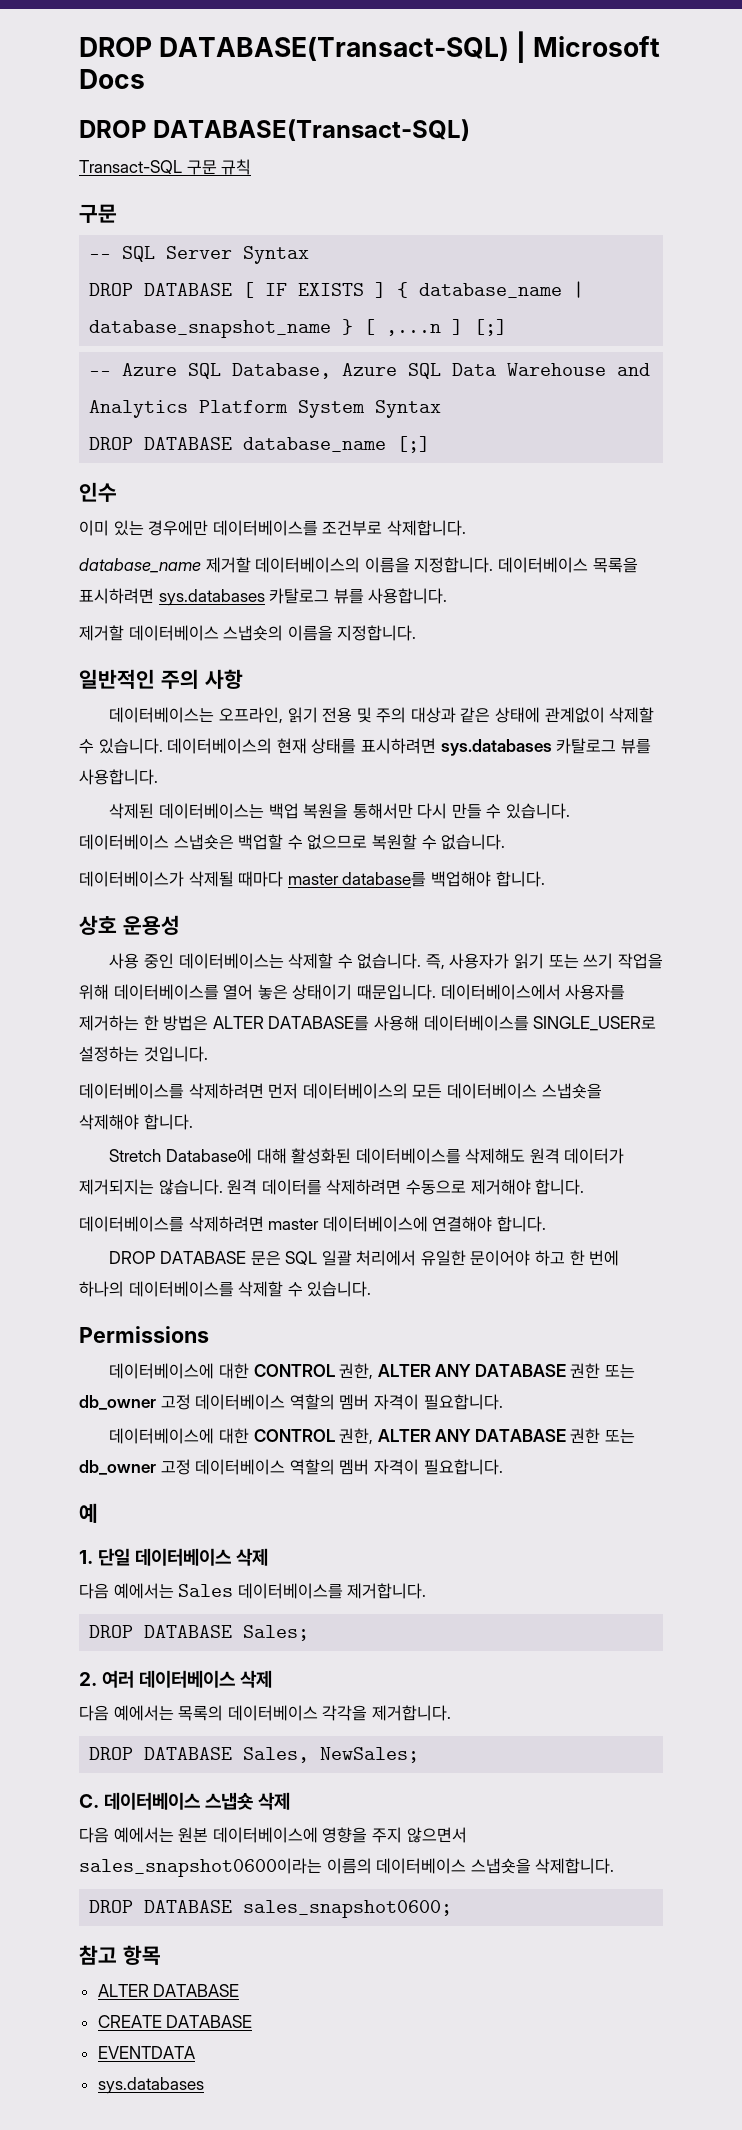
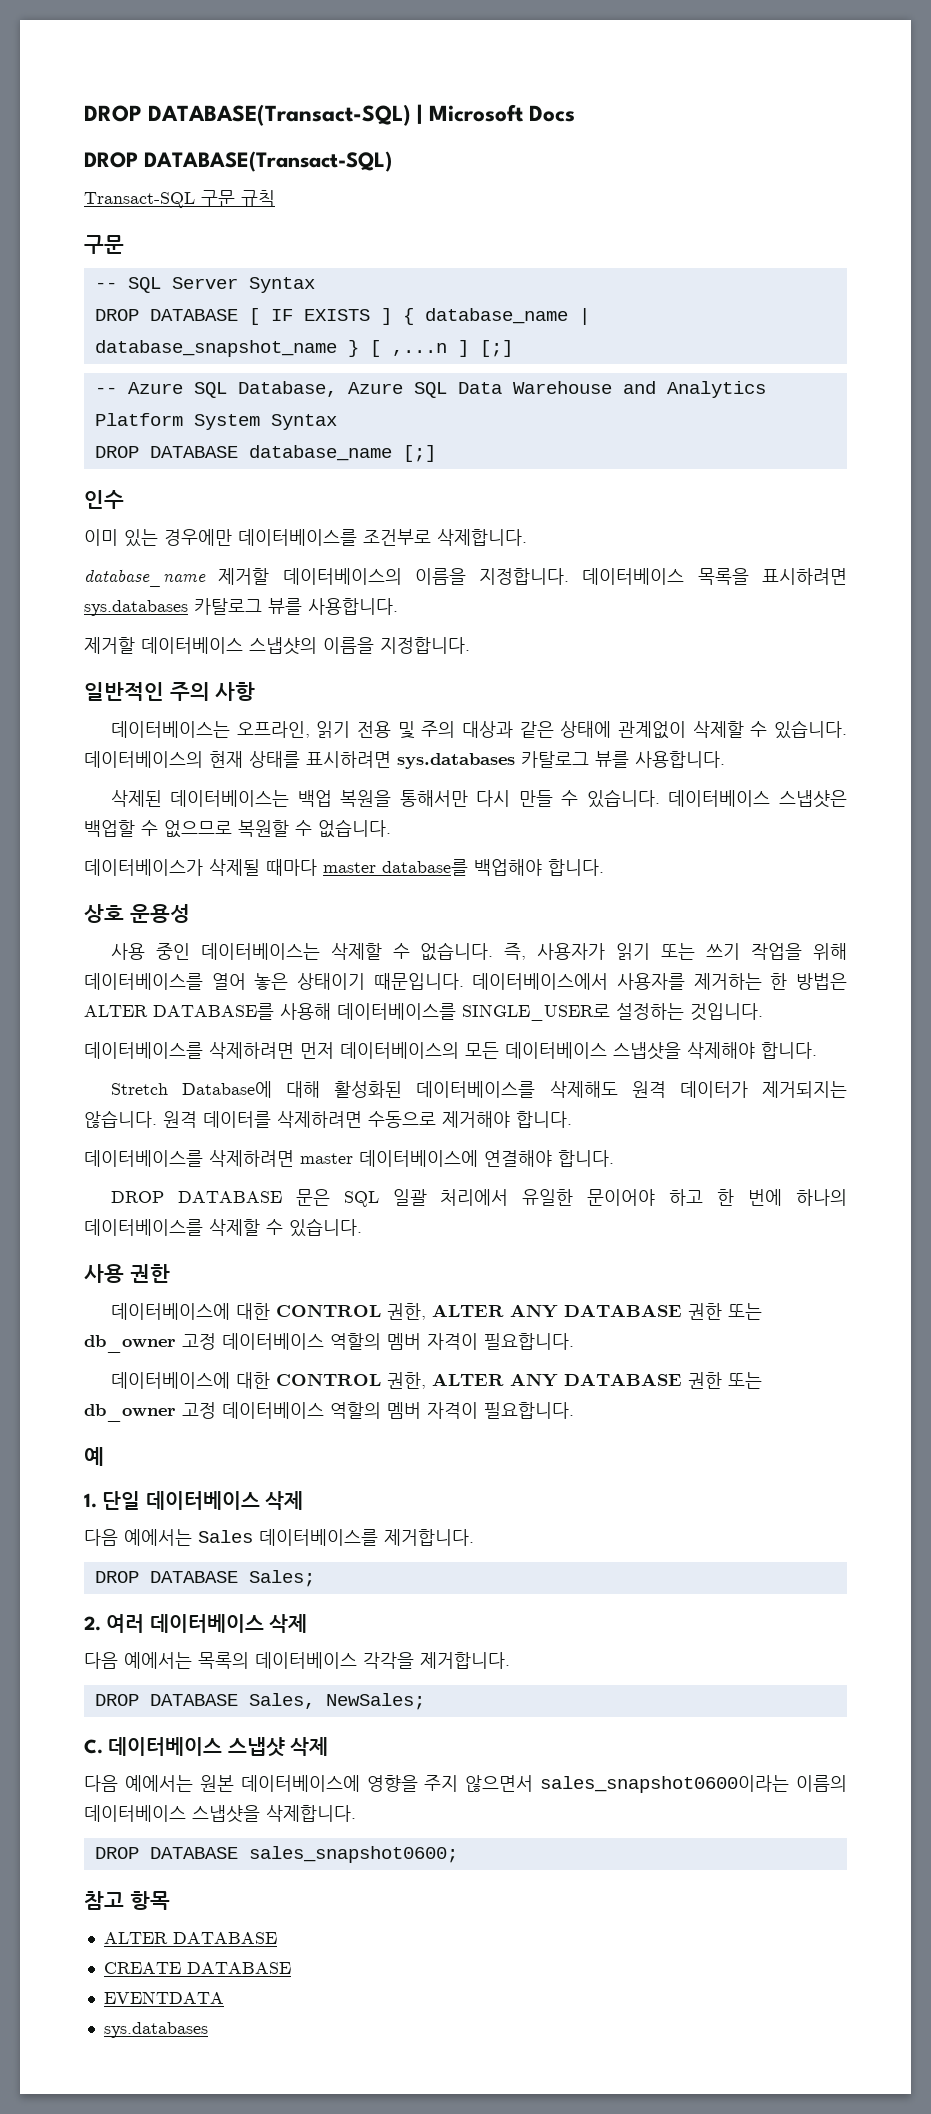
[223,625,284,641] 스냅숏의 -> [249,637,317,655] 스냅샷의
[173,834,234,850] 스냅숏은 -> [779,790,848,808] 스냅샷은
[541,1083,602,1099] 스냅숏을 -> [613,1042,681,1060] 스냅샷을
[79,1326,209,1343] Permissions -> [84,1264,170,1283] 사용 권한
[205,1792,254,1810] 스냅숏 -> [227,1737,285,1757] 스냅샷
[470,1858,531,1874] 스냅숏을 -> [192,1805,260,1823] 스냅샷을

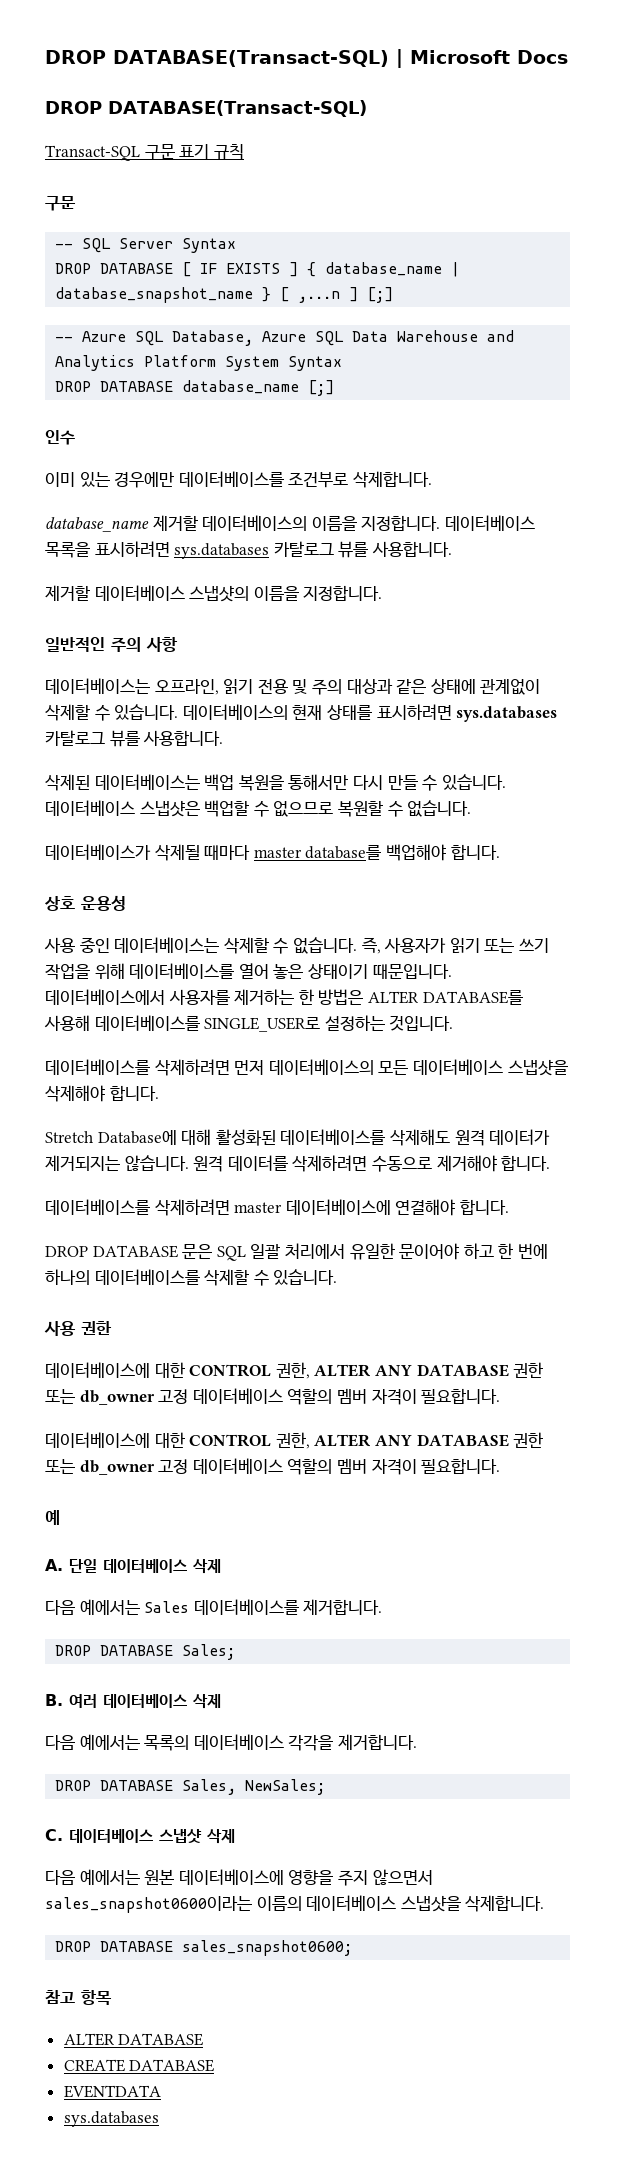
(235, 198) none -> [179,144,210,159] 표기
[84,1493,97,1508] 1. -> [45,1559,63,1571] A.
[84,1616,101,1631] 2. -> [45,1694,63,1706] B.

